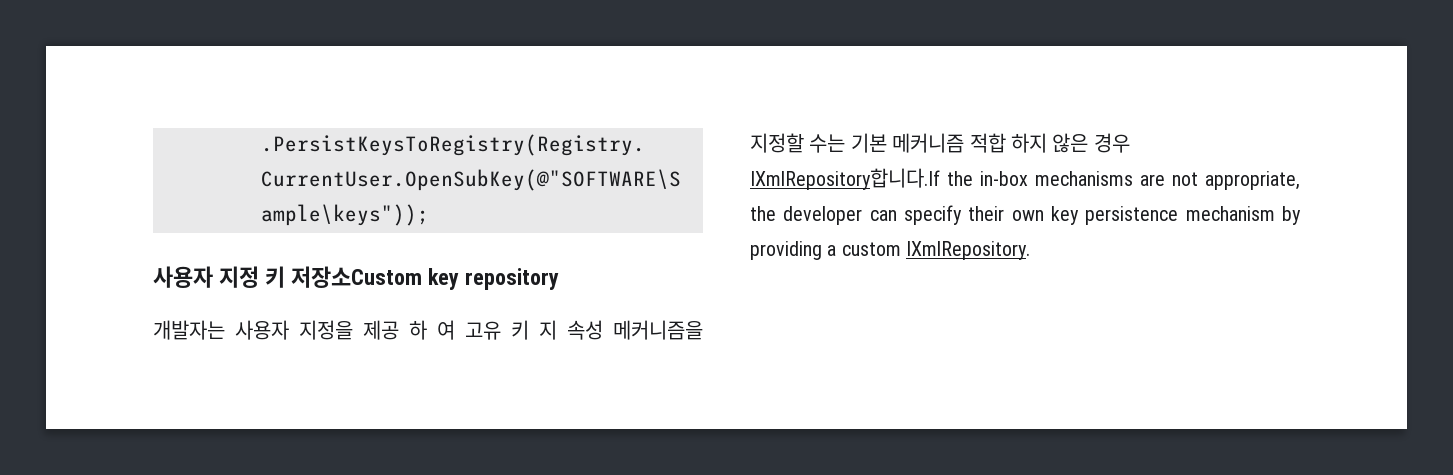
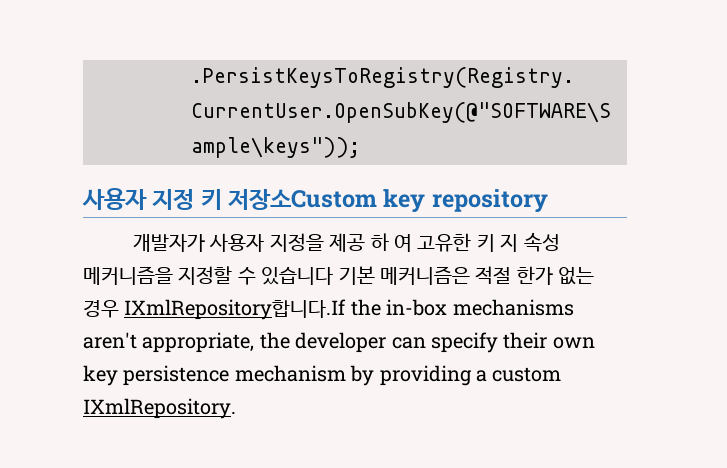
[153,320,225,340] 개발자는 -> [132,234,205,252] 개발자가
[465,321,501,340] 고유 -> [417,233,472,252] 고유한
[809,133,1089,153] 수는 기본 메커니즘 적합 하지 않은 -> [237,266,595,285] 수 있습니다 기본 메커니즘은 적절 한가 없는
[1140,172,1198,186] are not -> [83,332,137,349] aren't

